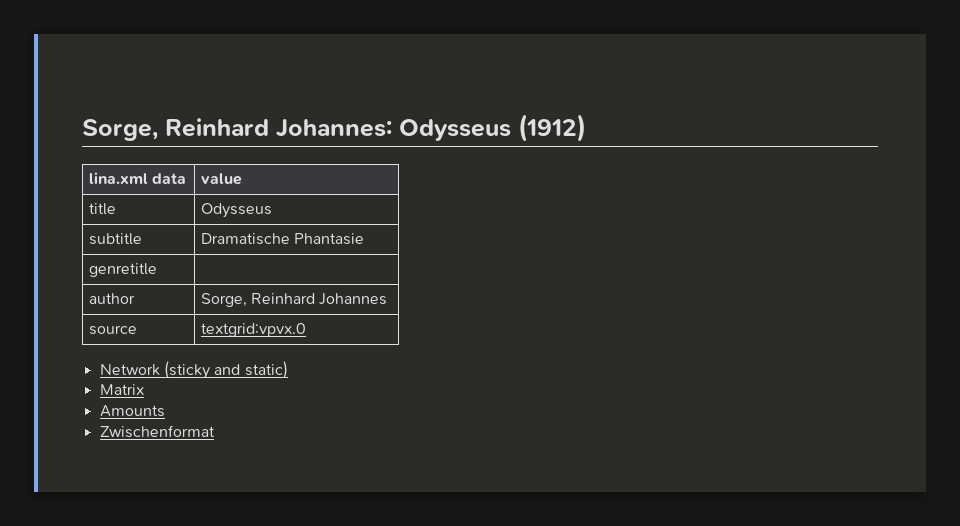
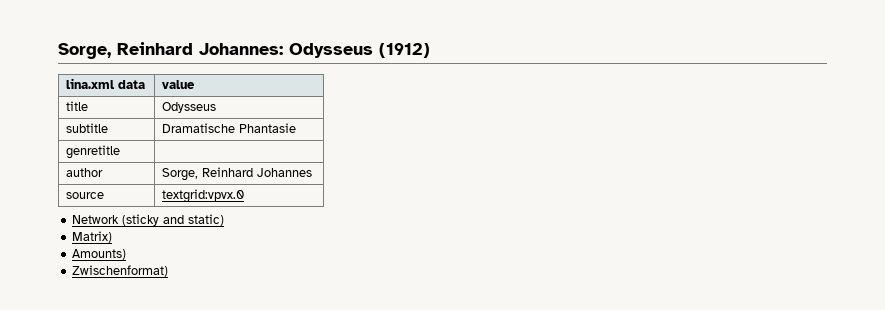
[99,384,144,395] [99,405,165,417] [99,425,215,438] Matrix // Amounts // Zwischenformat -> [72,231,113,243] [72,249,127,260] [72,265,169,277] Matrix) // Amounts) // Zwischenformat)

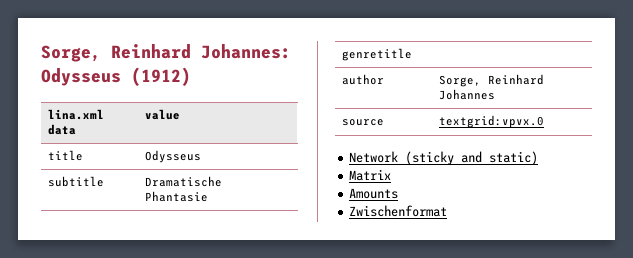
[72,231,113,243] [72,249,127,260] [72,265,169,277] Matrix) // Amounts) // Zwischenformat) -> [349,169,392,181] [349,188,399,199] [349,205,448,217] Matrix // Amounts // Zwischenformat

